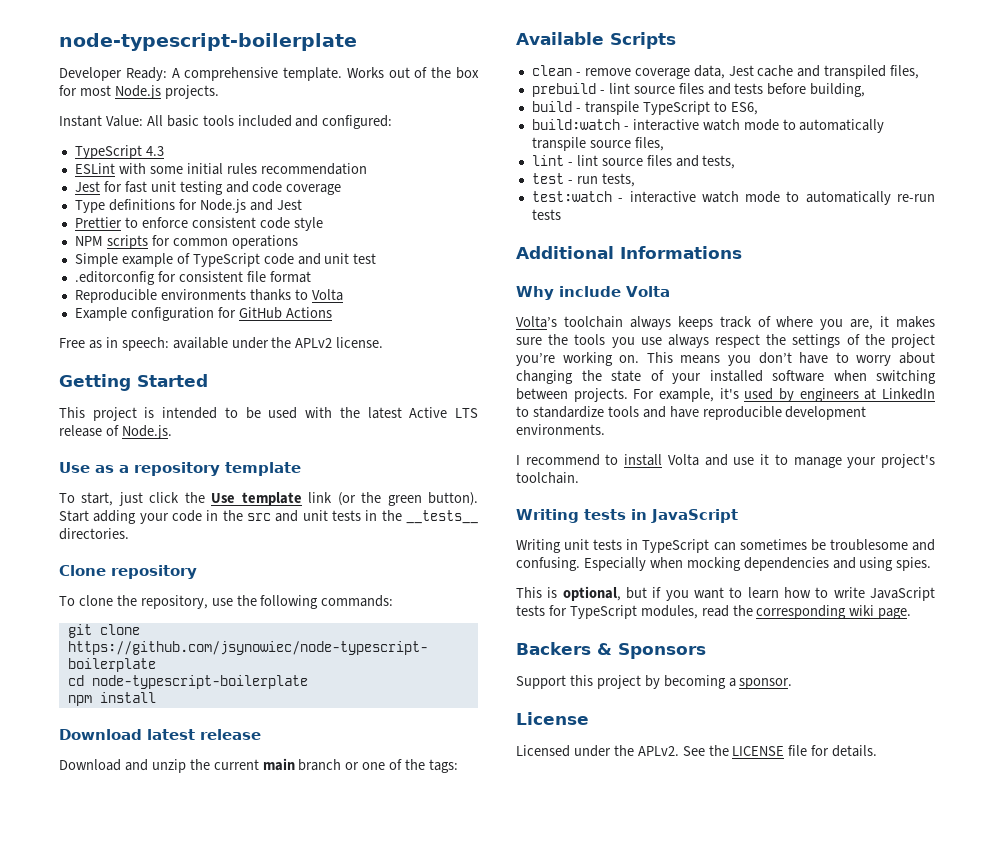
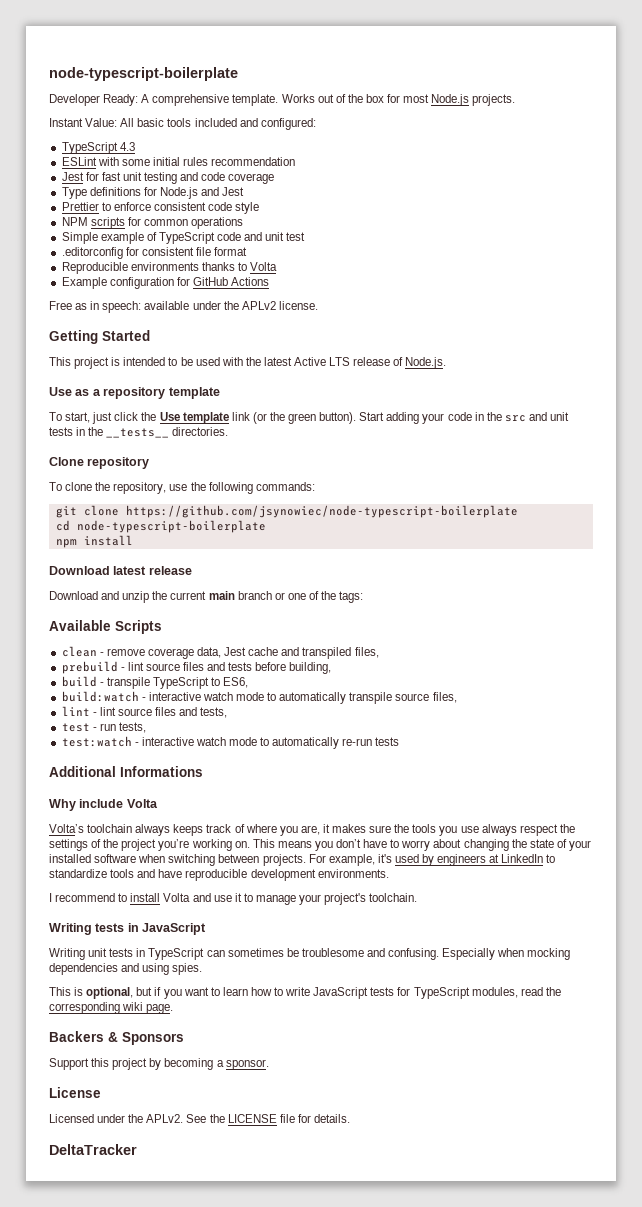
(878, 751) none -> [49,1144,137,1155] // DeltaTracker

